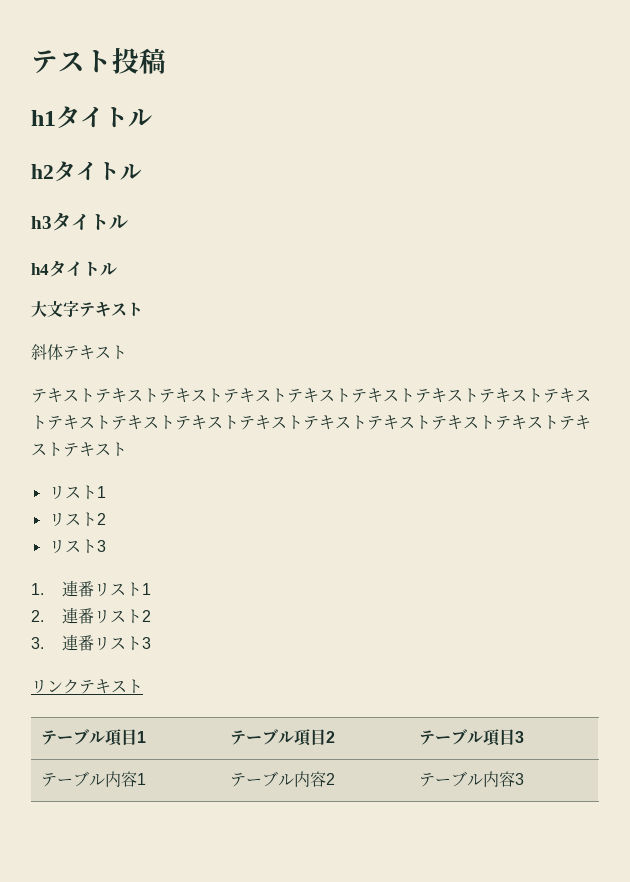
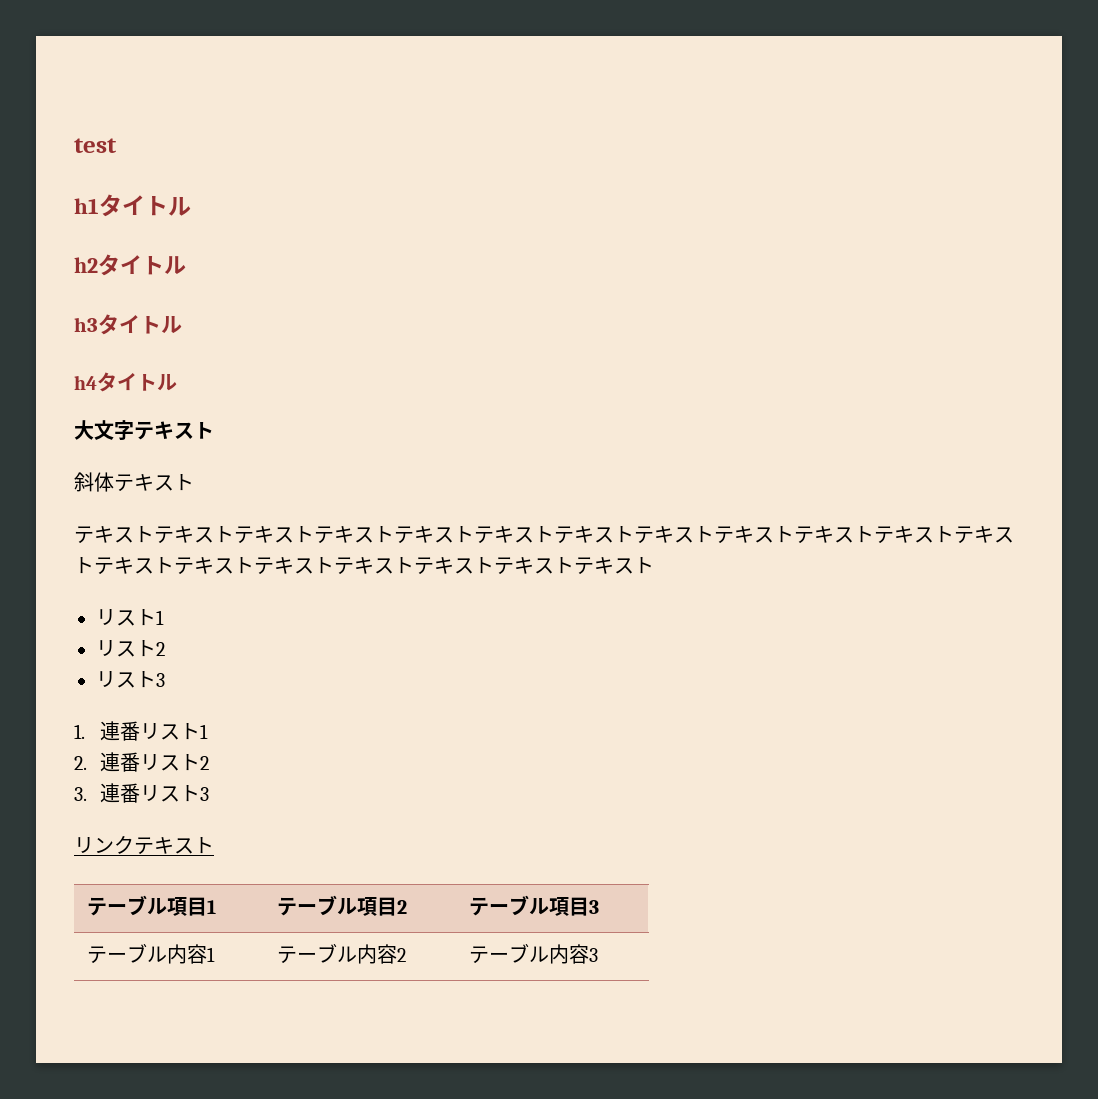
[31,47,166,74] テスト投稿 -> [74,138,117,153] test

